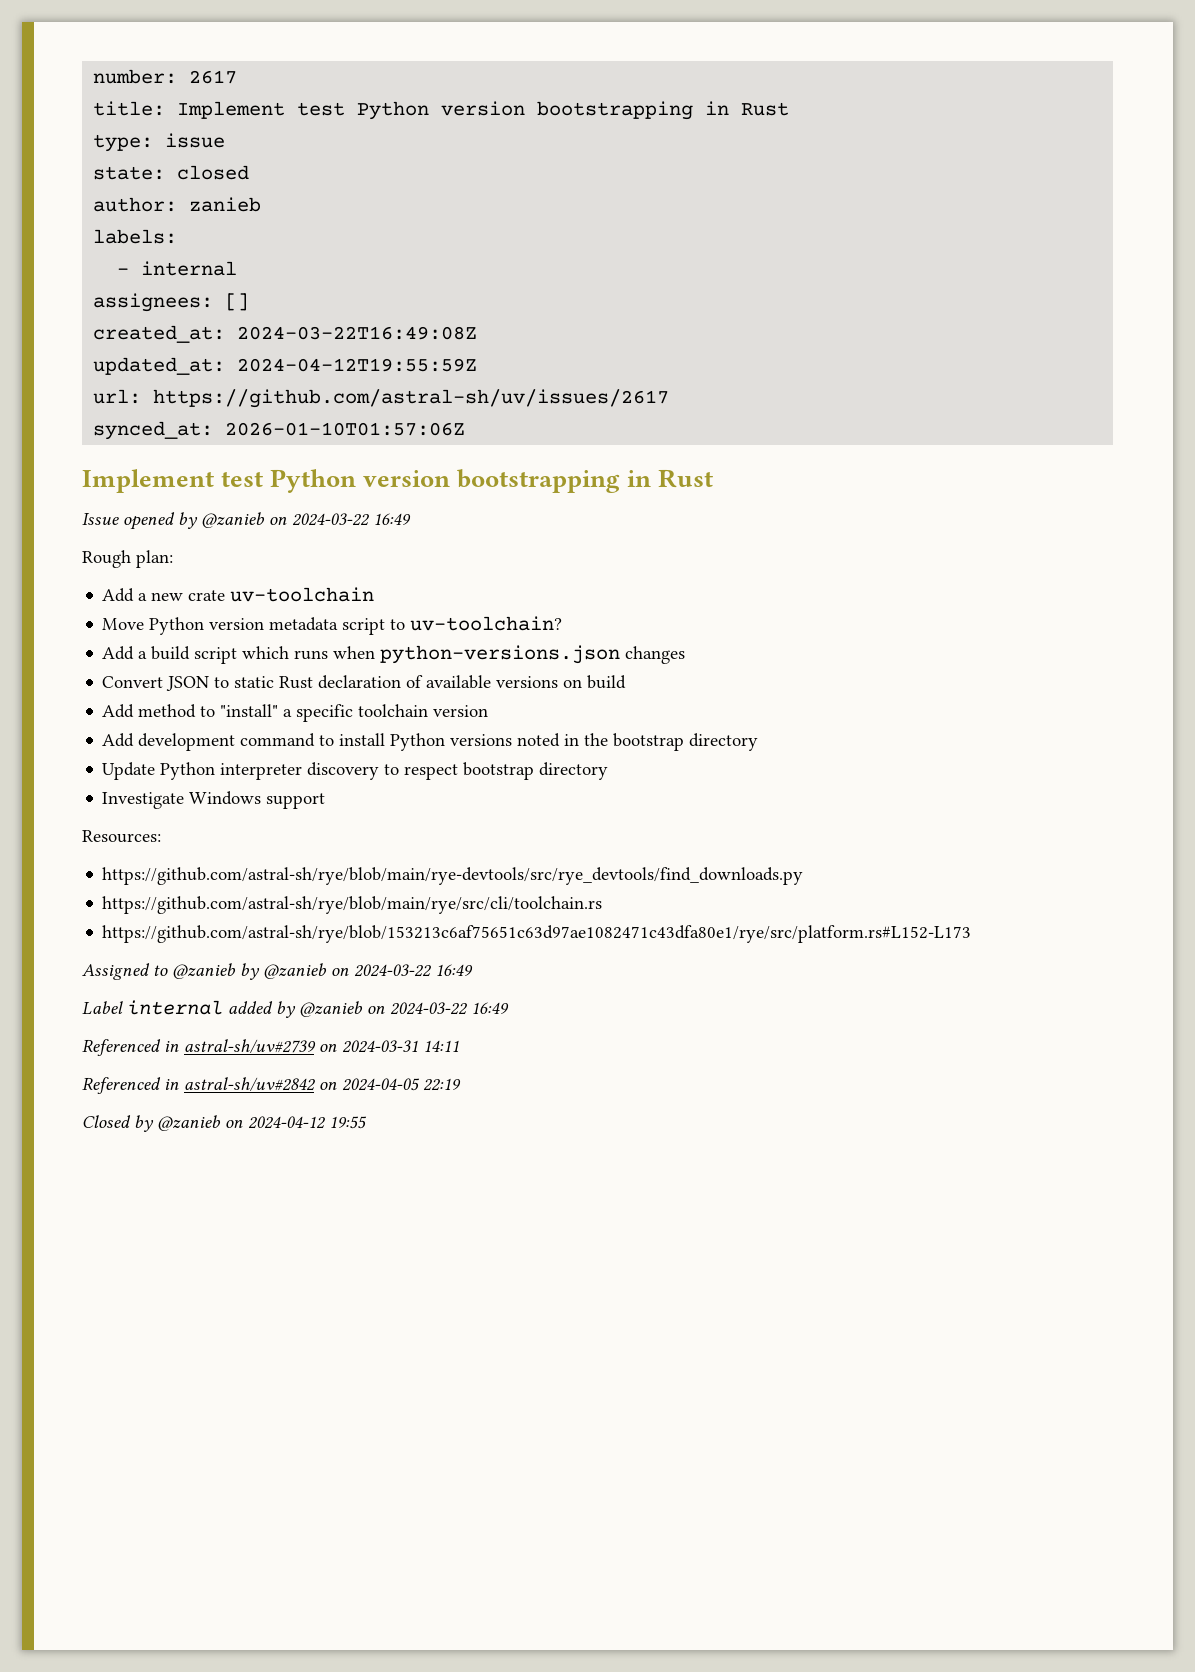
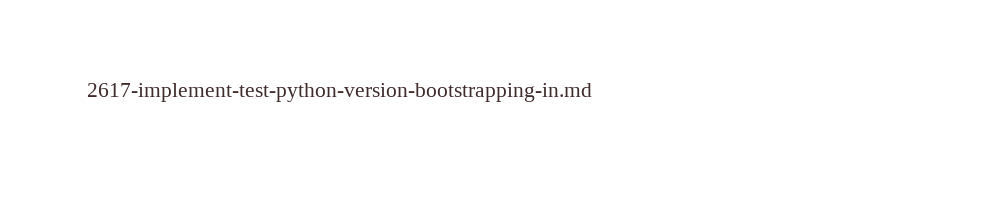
[93,69,238,84] [93,101,790,120] [93,133,226,152] [93,165,250,180] [93,197,262,212] [93,229,178,244] [117,261,238,276] [93,293,250,312] [93,325,478,343] [93,357,478,375] [93,389,670,408] [93,421,466,440] [82,469,714,493] [82,512,411,530] [82,550,173,568] [102,587,375,602] [102,616,563,635] [102,645,686,664] [102,675,627,691] [102,704,489,722] [102,733,759,751] [102,762,609,780] [102,791,326,809] [82,830,161,843] [102,867,804,885] [102,896,603,914] [102,925,972,943] [82,963,473,980] [82,1000,509,1018] [82,1039,459,1056] [82,1077,461,1094] [82,1115,367,1132] number: 2617 // title: Implement test Python version bootstrapping in Rust // type: issue // state: closed // author: zanieb // labels: // - internal // assignees: [] // created_at: 2024-03-22T16:49:08Z // updated_at: 2024-04-12T19:55:59Z // url: https://github.com/astral-sh/uv/issues/2617 // synced_at: 2026-01-10T01:57:06Z // Implement test Python version bootstrapping in Rust // Issue opened by @zanieb on 2024-03-22 16:49 // Rough plan: // Add a new crate uv-toolchain // Move Python version metadata script to uv-toolchain? // Add a build script which runs when python-versions.json changes // Convert JSON to static Rust declaration of available versions on build // Add method to "install" a specific toolchain version // Add development command to install Python versions noted in the bootstrap directory // Update Python interpreter discovery to respect bootstrap directory // Investigate Windows support // Resources: // https://github.com/astral-sh/rye/blob/main/rye-devtools/src/rye_devtools/find_downloads.py // https://github.com/astral-sh/rye/blob/main/rye/src/cli/toolchain.rs // https://github.com/astral-sh/rye/blob/153213c6af75651c63d97ae1082471c43dfa80e1/rye/src/platform.rs#L152-L173 // Assigned to @zanieb by @zanieb on 2024-03-22 16:49 // Label internal added by @zanieb on 2024-03-22 16:49 // Referenced in astral-sh/uv#2739 on 2024-03-31 14:11 // Referenced in astral-sh/uv#2842 on 2024-04-05 22:19 // Closed by @zanieb on 2024-04-12 19:55 -> [87,83,592,102] 2617-implement-test-python-version-bootstrapping-in.md

